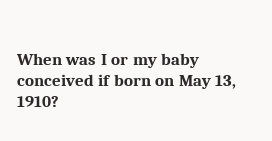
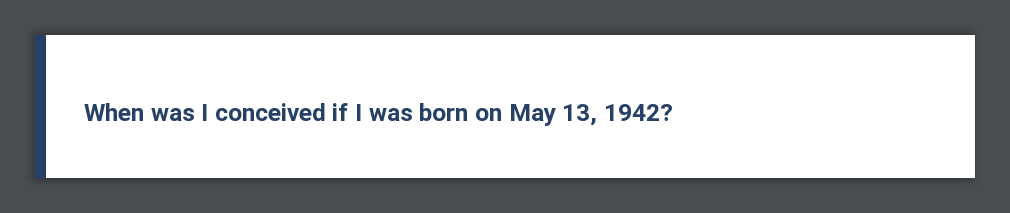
[111,53,200,68] [17,74,112,86] or my baby conceived if -> [214,103,413,121] conceived if I was
[17,96,59,107] 1910? -> [603,104,673,121] 1942?

